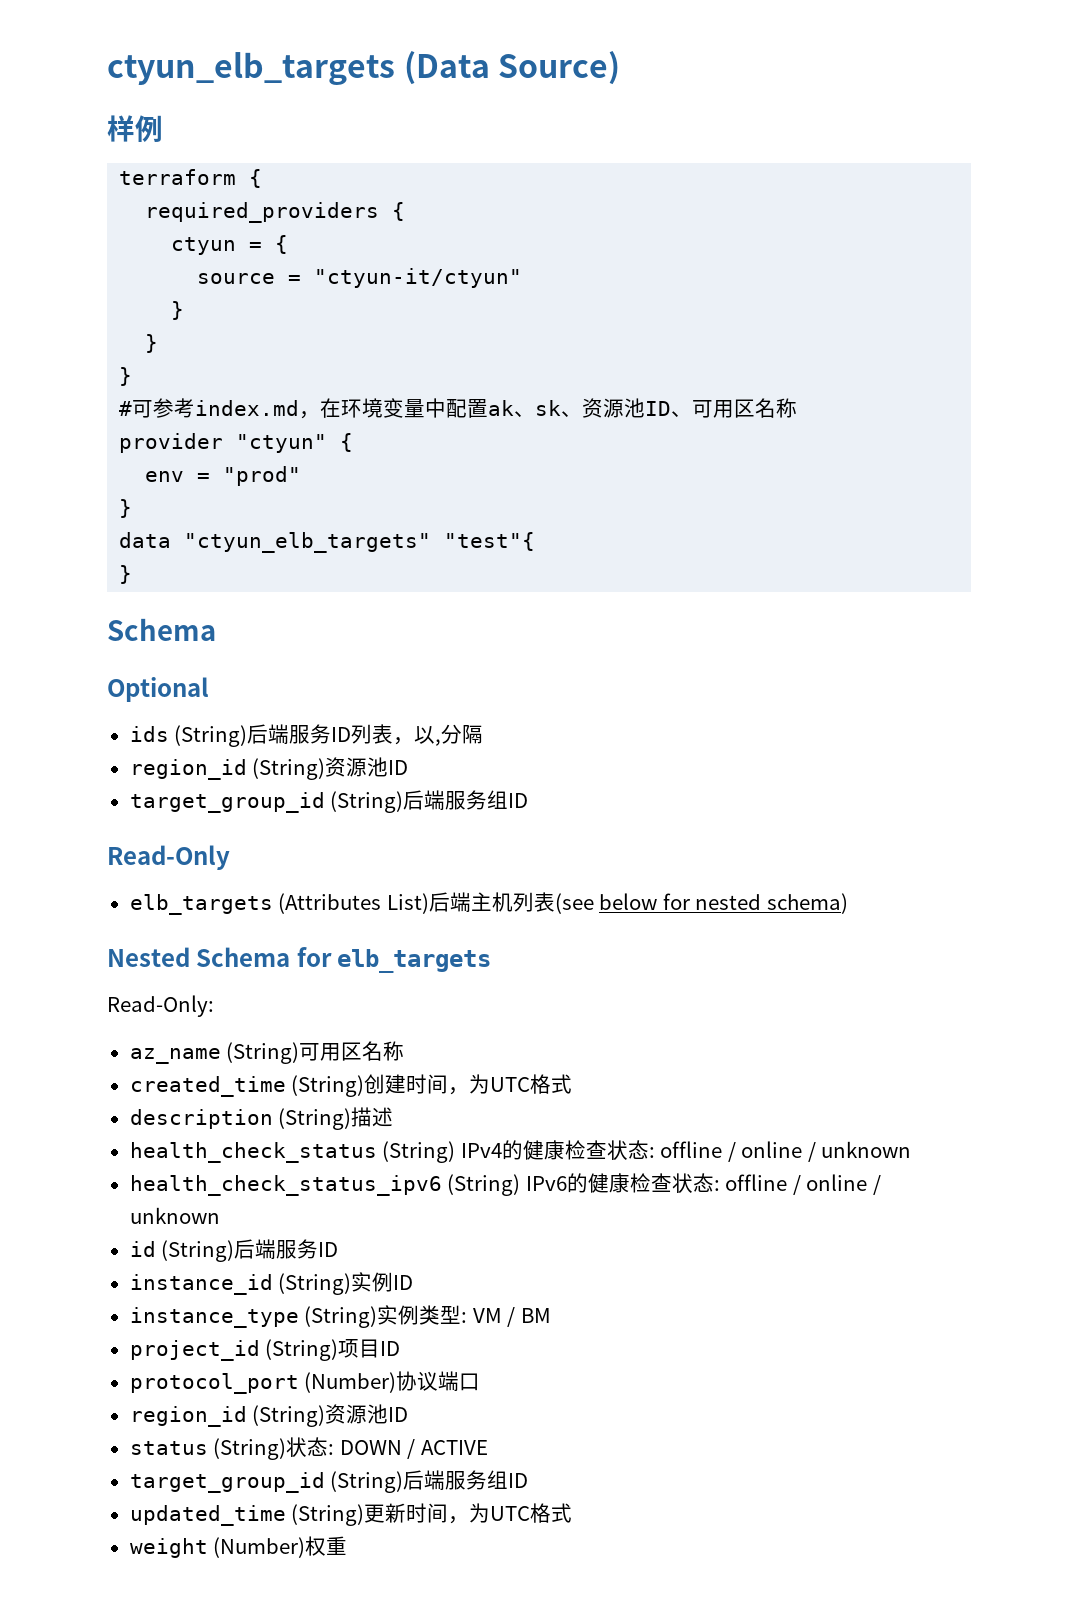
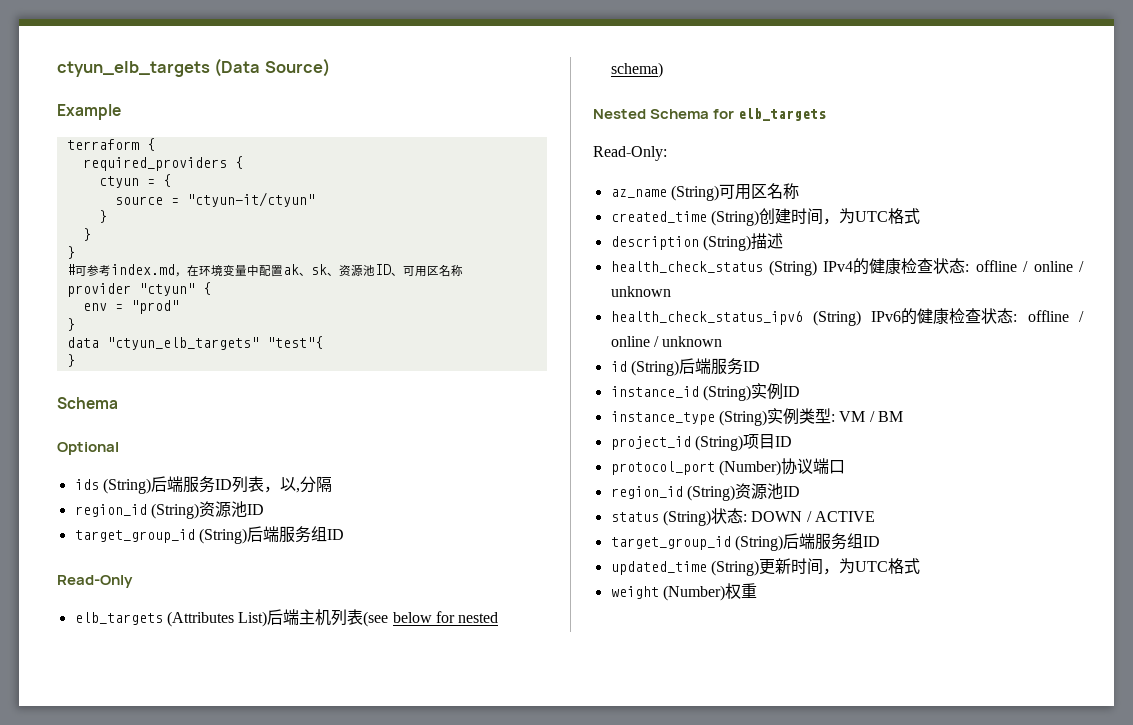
[107,115,163,142] 样例 -> [57,104,121,120] Example

